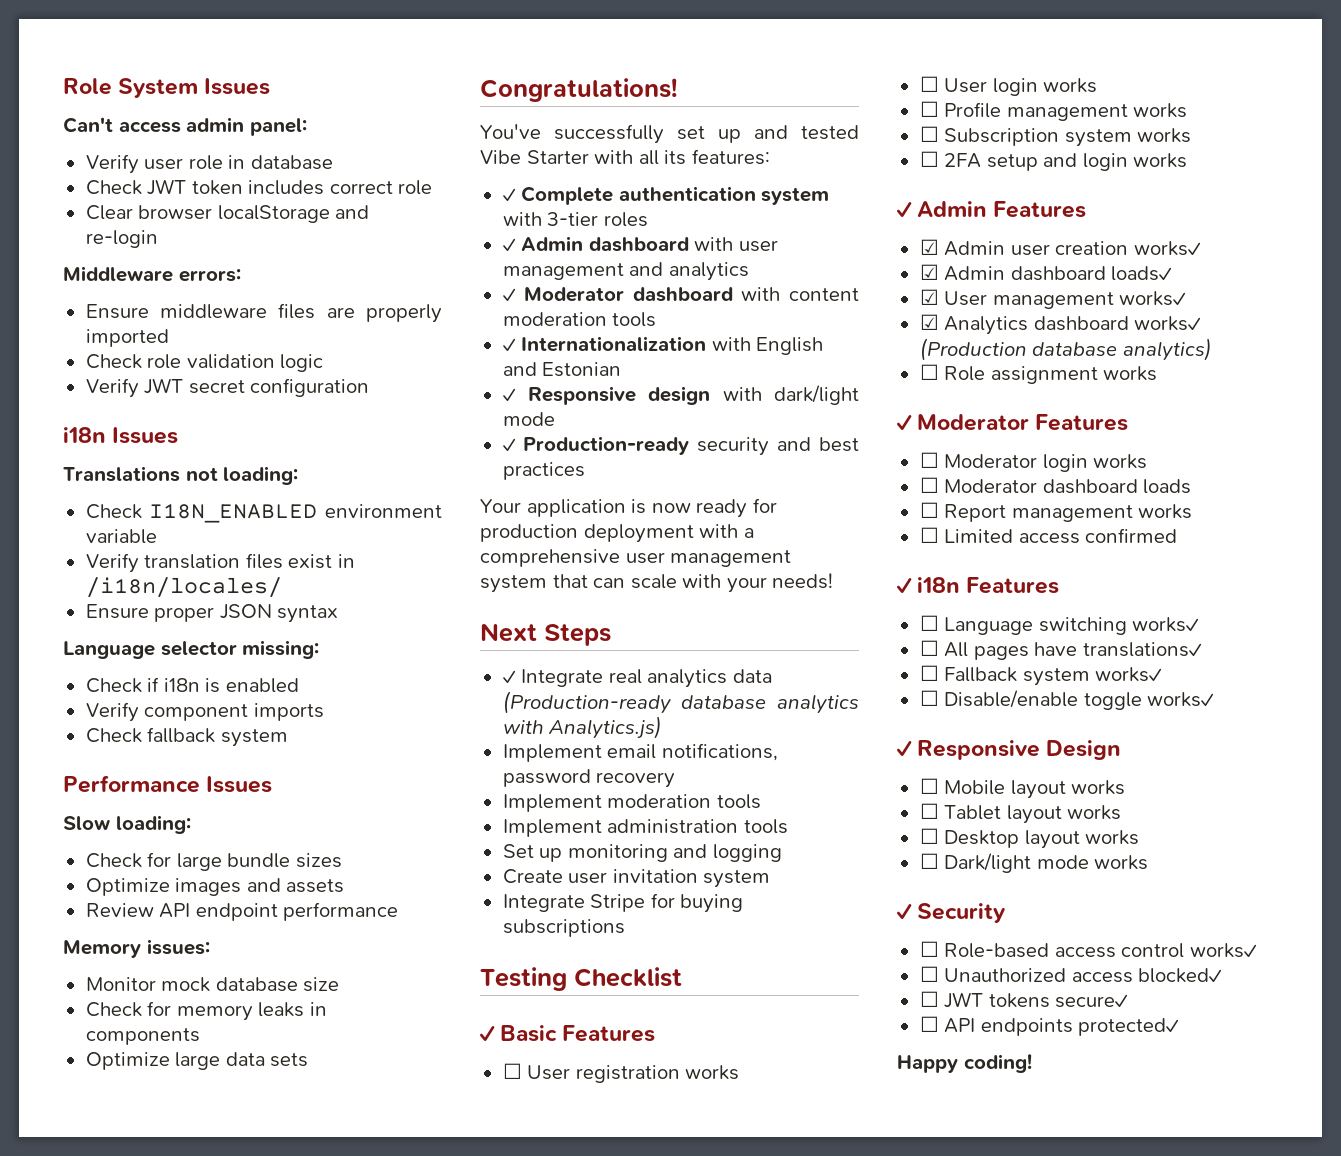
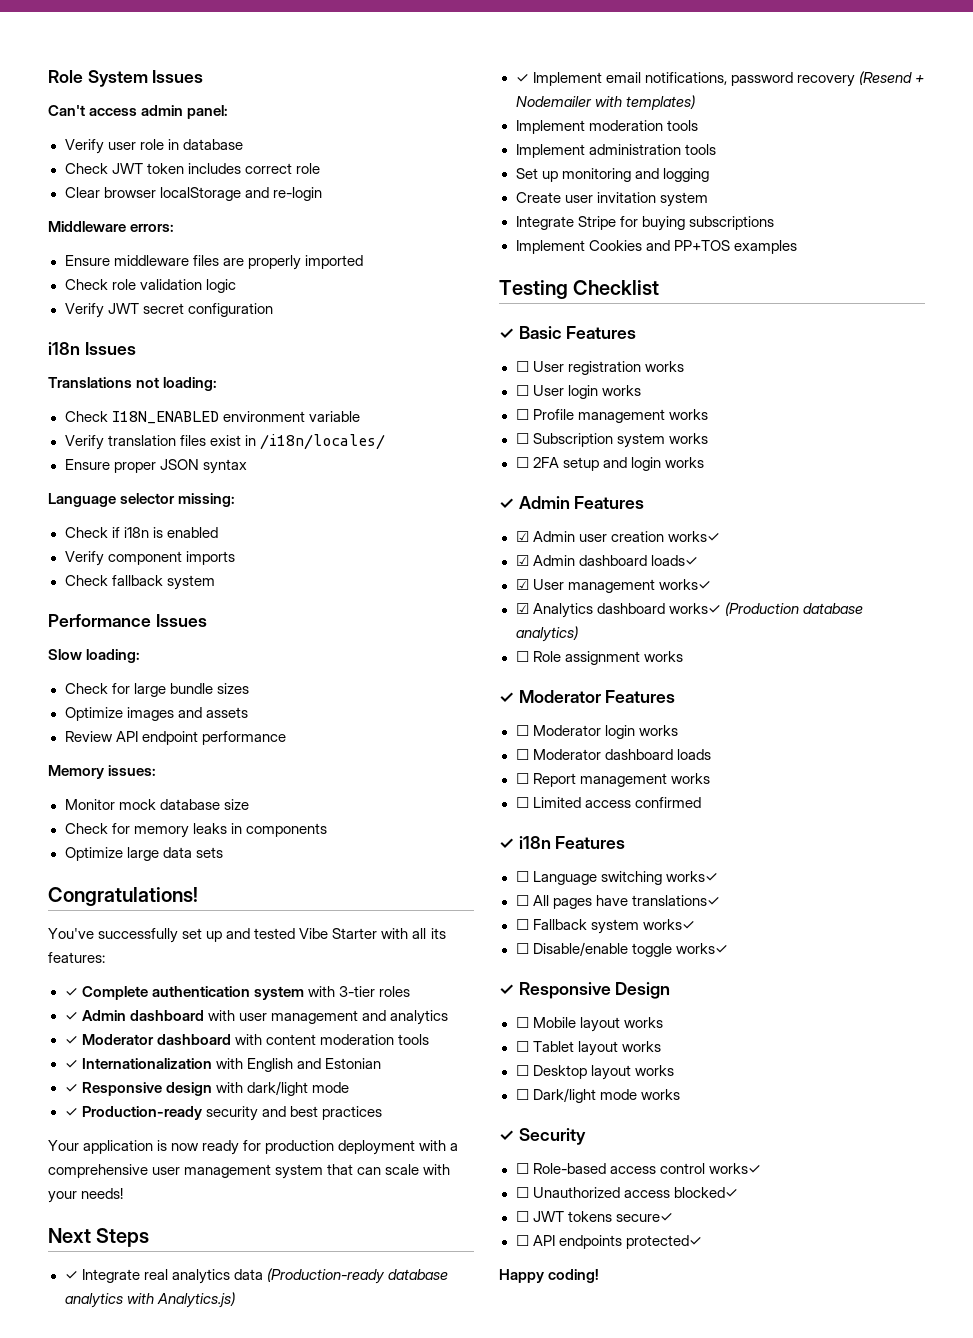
(663, 727) none -> [515,74,529,83] ✓
(676, 780) none -> [858,71,924,85] [515,95,695,110] (Resend + Nodemailer with templates)
(625, 928) none -> [515,240,797,254] // Implement Cookies and PP+TOS examples

